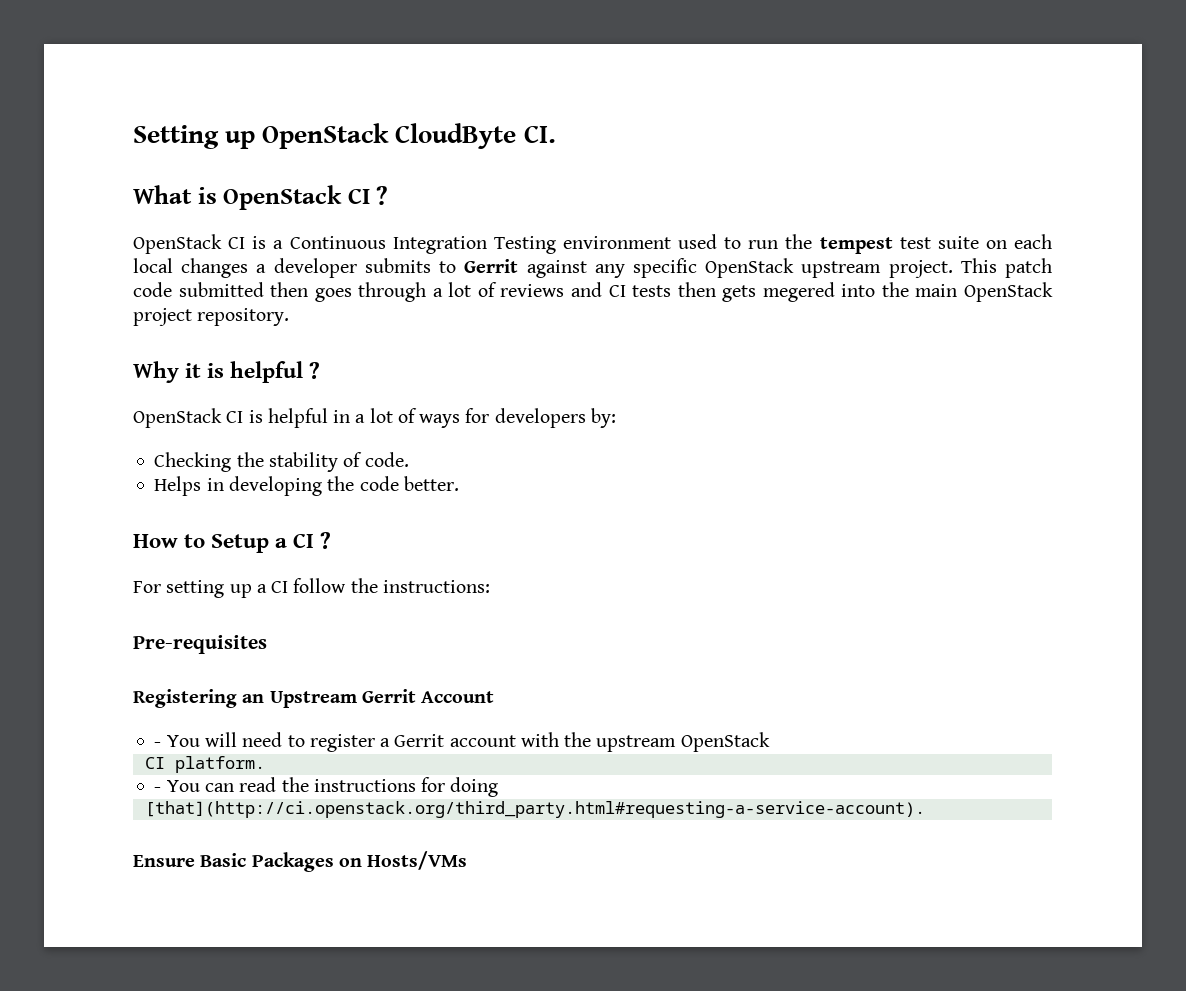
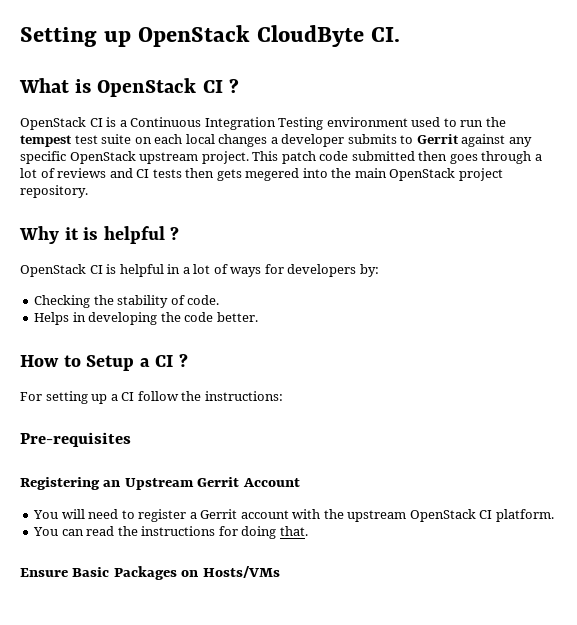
[154,742,162,747] - -> (300, 482) none
(770, 742) // -> (476, 515) none
[154,787,162,792] - -> (554, 515) none
[144,801,925,818] // [that](http://ci.openstack.org/third_party.html#requesting-a-service-account). -> [279,526,308,536] that.

